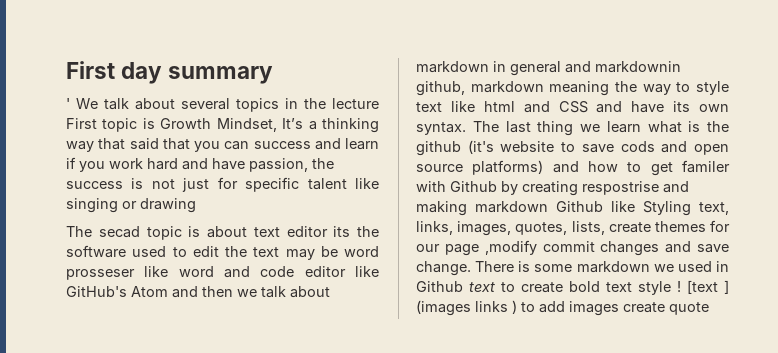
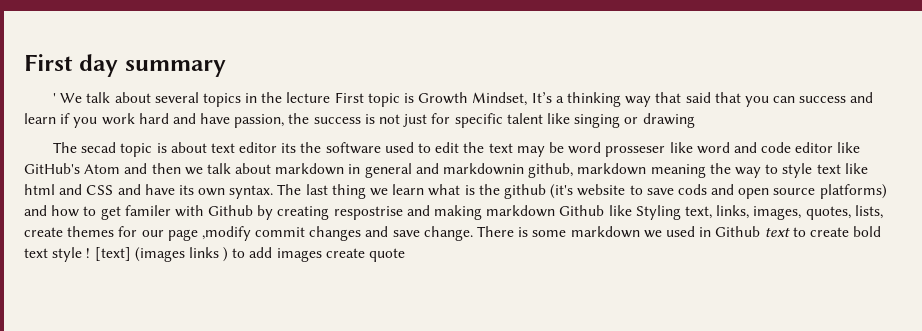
[687,280,729,294] [text ] -> [94,247,131,261] [text]

